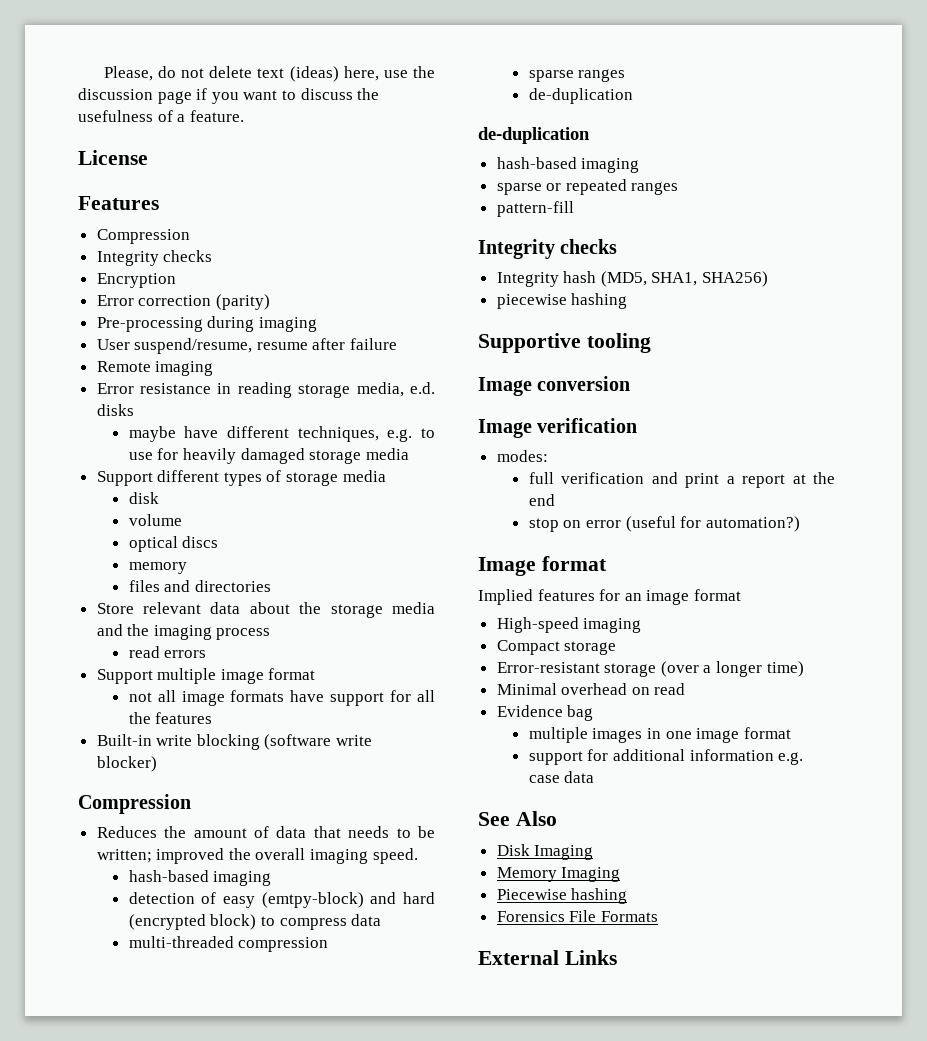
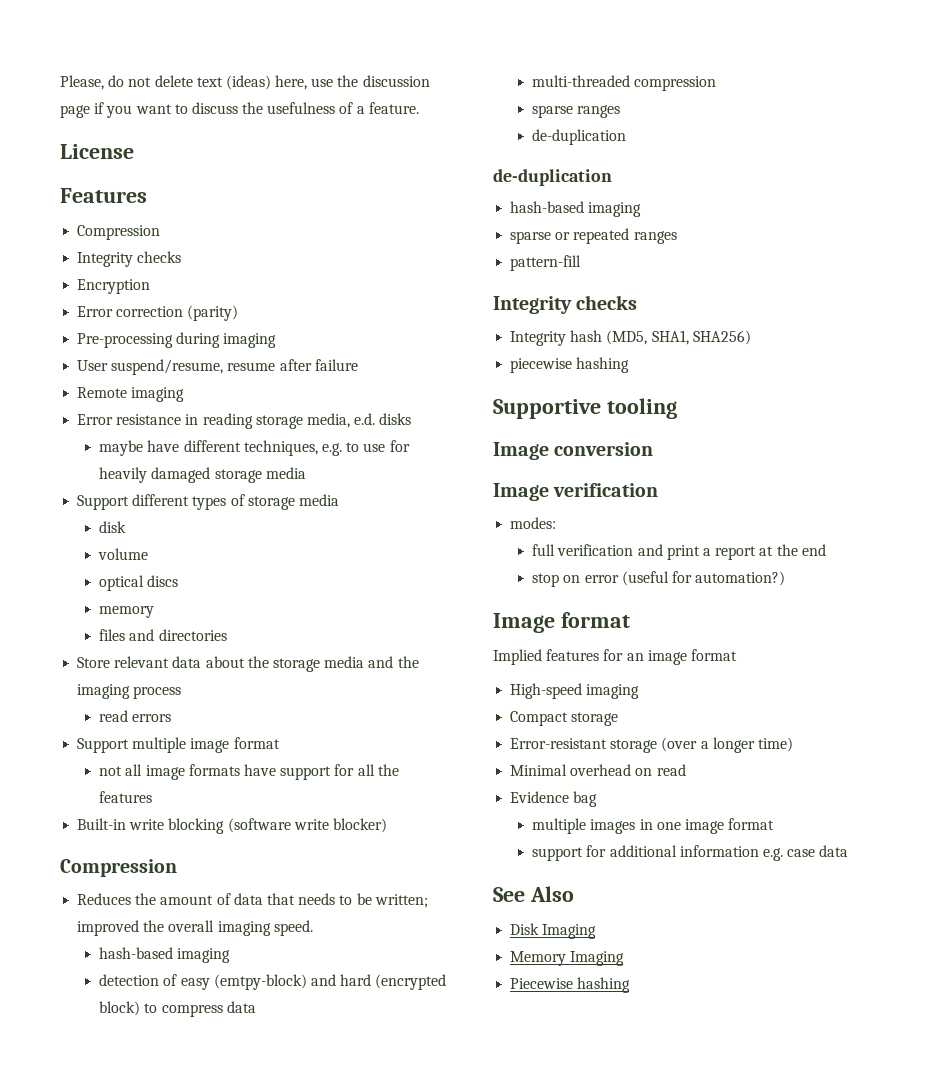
[496,910,658,922] [478,950,617,965] // Forensics File Formats // External Links -> (631, 985) none

